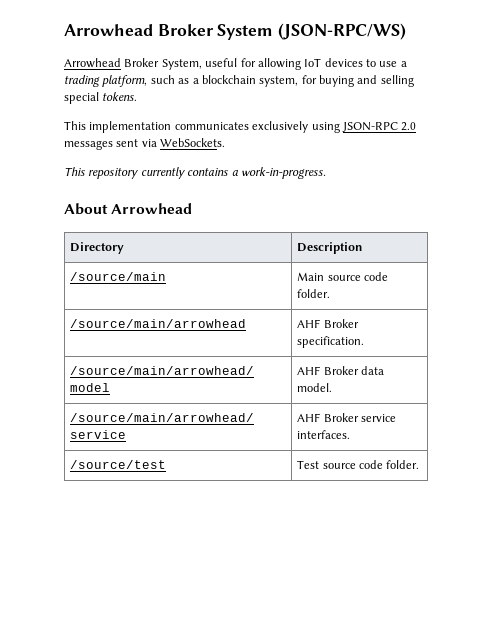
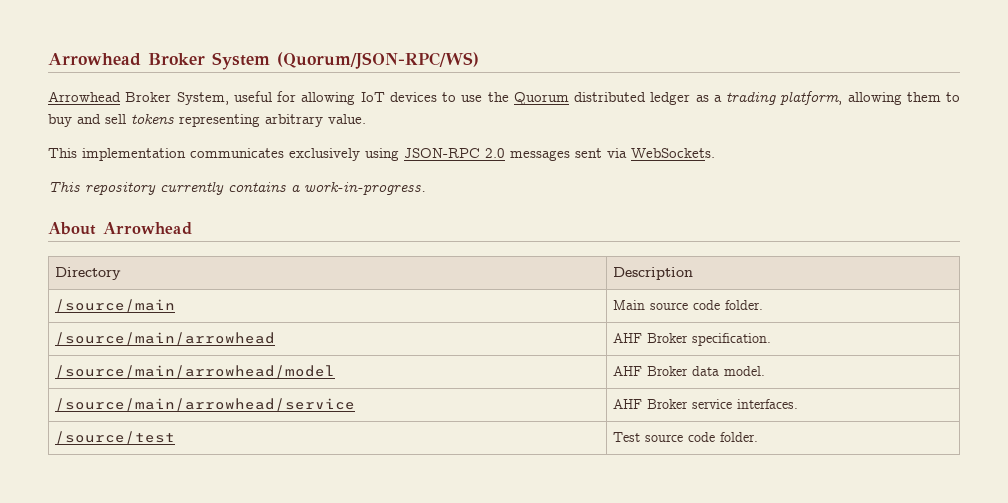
[278,23,407,40] (JSON-RPC/WS) -> [277,52,479,69] (Quorum/JSON-RPC/WS)
[400,61,407,67] [64,75,414,87] [64,92,138,104] a trading platform, such as a blockchain system, for buying and selling special tokens. -> [487,91,960,105] [48,114,366,127] the Quorum distributed ledger as a trading platform, allowing them to buy and sell tokens representing arbitrary value.

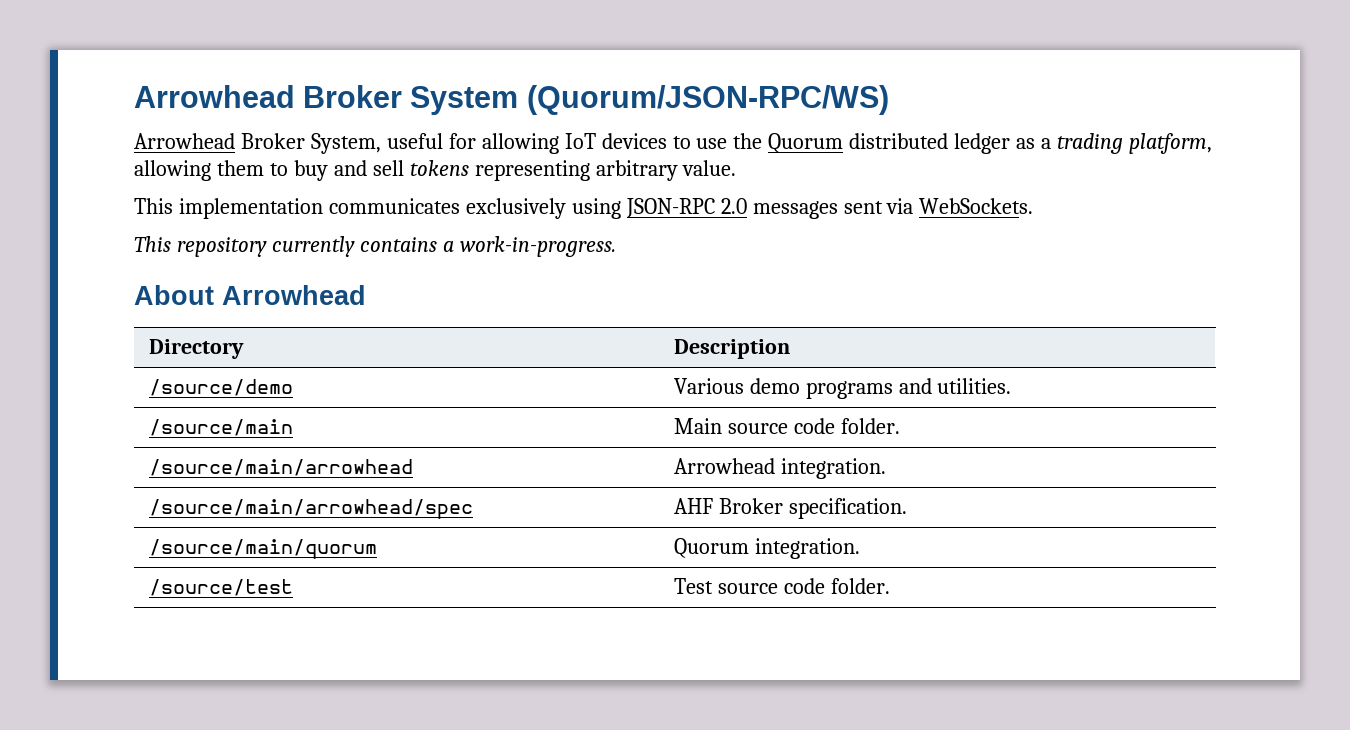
(693, 273) none -> [148,379,293,396] [673,378,1012,399] // /source/demo | Various demo programs and utilities.
(275, 338) none -> [673,458,886,479] [148,499,473,519] | Arrowhead integration. // /source/main/arrowhead/spec
[54,365,335,378] [612,366,765,376] [54,398,355,411] [612,399,798,409] /source/main/arrowhead/model | AHF Broker data model. // /source/main/arrowhead/service | AHF Broker service interfaces. -> [148,539,377,559] [673,538,860,559] /source/main/quorum | Quorum integration.

